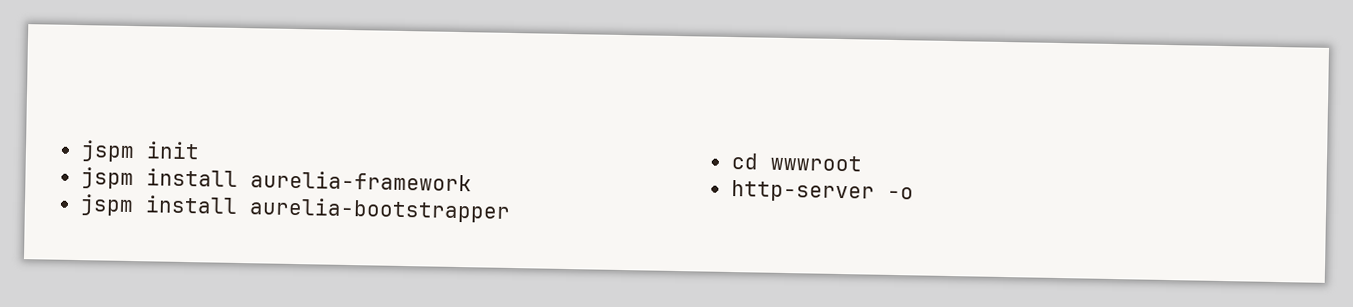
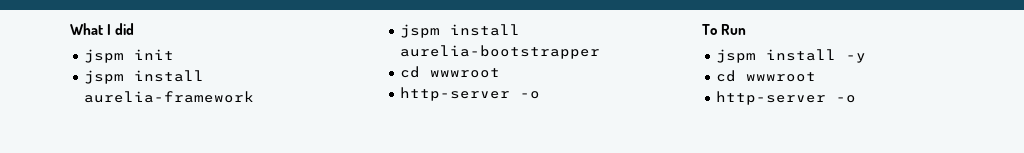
(80, 151) none -> [70,23,135,35] What I did //
(914, 193) none -> [702,24,747,35] [716,49,867,63] [716,70,817,82] [716,91,857,105] // To Run // jspm install -y // cd wwwroot // http-server -o

